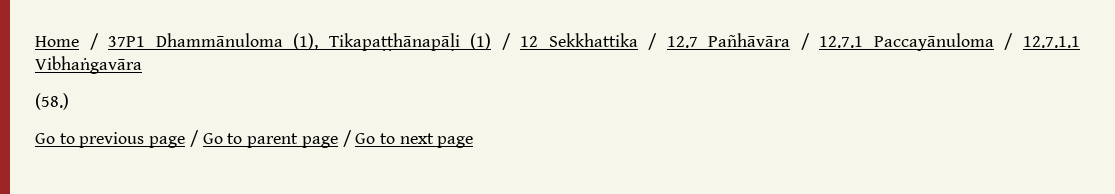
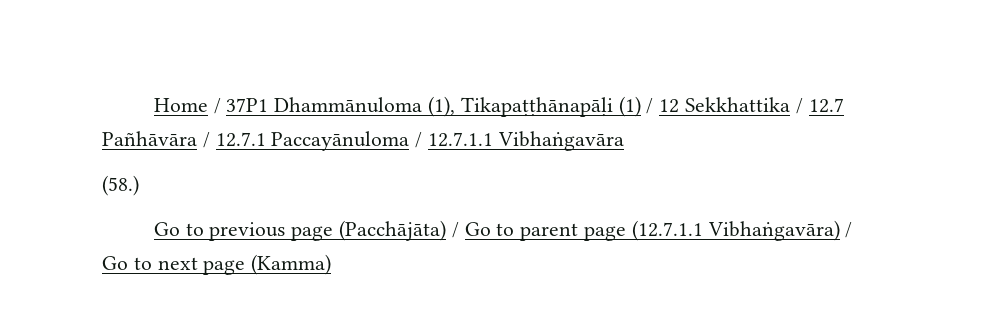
(186, 142) none -> [339,220,447,241] (Pacchājāta)
(338, 142) none -> [631,220,840,241] (12.7.1.1 Vibhaṅgavāra)
(474, 142) none -> [251,254,332,275] (Kamma)

